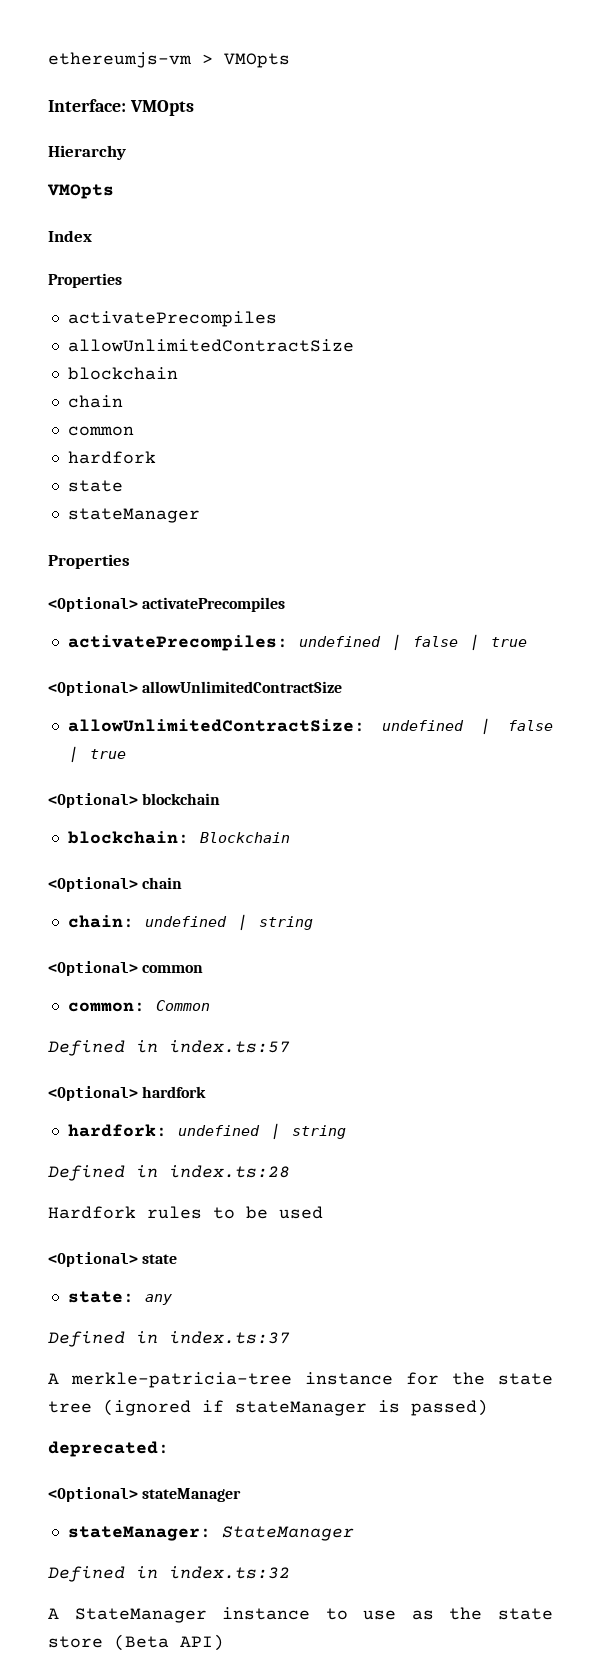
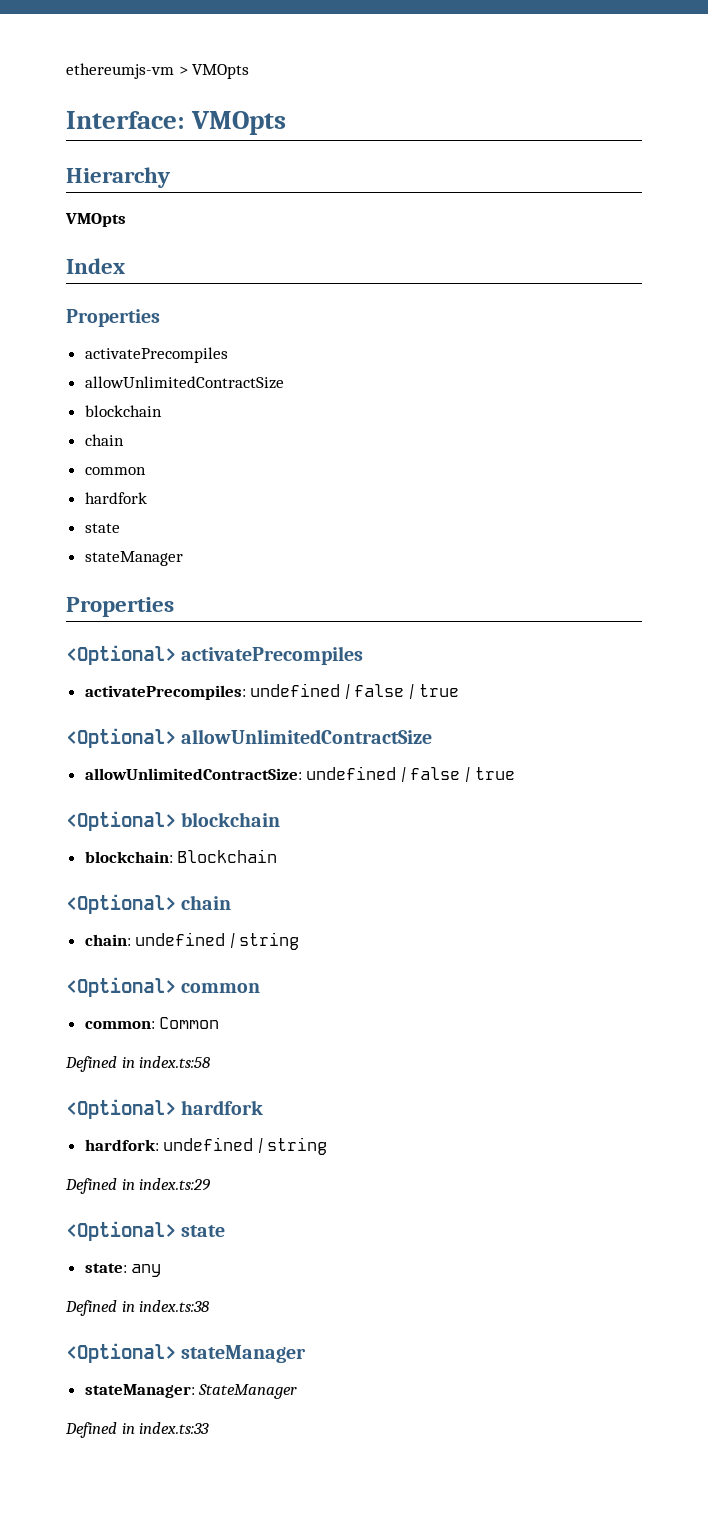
[169,1040,290,1053] index.ts:57 -> [139,1056,211,1068] index.ts:58
[169,1165,290,1178] [48,1206,323,1219] index.ts:28 // Hardfork rules to be used -> [139,1178,211,1191] index.ts:29
[169,1331,290,1344] [48,1372,553,1388] [48,1399,488,1416] [48,1441,169,1457] index.ts:37 // A merkle-patricia-tree instance for the state tree (ignored if stateManager is passed) // deprecated: -> [139,1300,210,1312] index.ts:38
[169,1566,290,1579] [48,1607,553,1623] [48,1634,224,1651] index.ts:32 // A StateManager instance to use as the state store (Beta API) -> [139,1422,210,1434] index.ts:33

